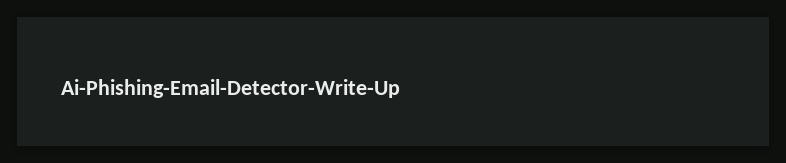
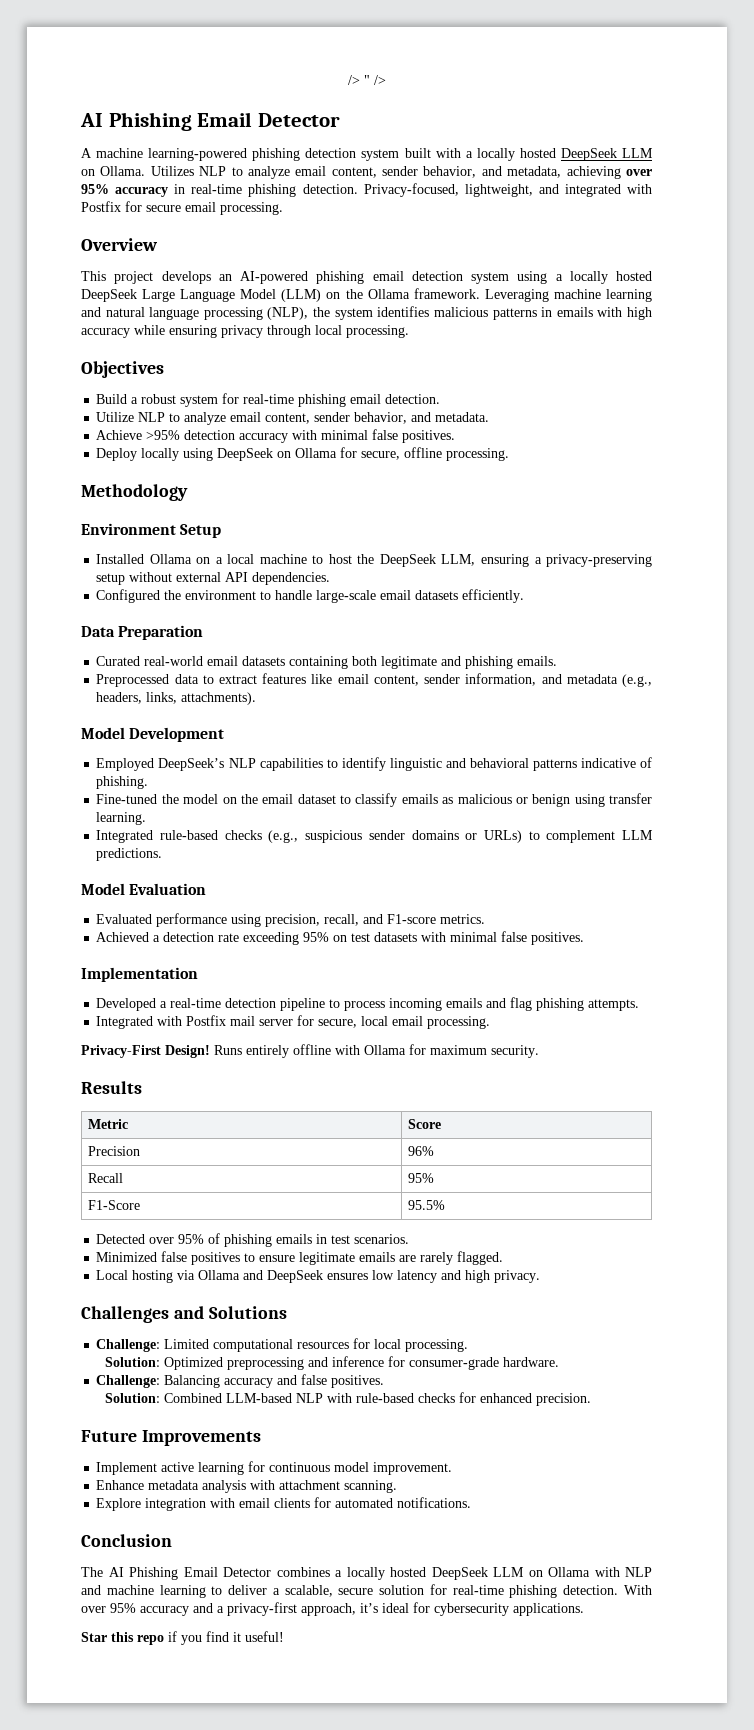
[61,79,400,98] Ai-Phishing-Email-Detector-Write-Up -> [347,75,386,85] [80,112,341,131] [81,148,653,161] [81,166,652,179] [81,183,653,197] [81,201,283,215] [81,238,158,251] [81,271,652,284] [81,288,652,302] [81,306,653,320] [81,325,409,338] [81,361,164,378] [96,393,441,407] [96,412,490,425] [96,429,456,443] [96,447,510,461] [81,484,188,501] [81,523,222,538] [96,554,652,567] [96,572,331,585] [96,589,525,603] [81,625,204,640] [96,656,558,669] [96,673,653,687] [96,692,257,705] [81,727,225,742] [96,757,652,771] [96,776,149,789] [96,793,652,807] [96,812,147,825] [96,830,653,843] [96,848,163,861] [81,883,207,895] [96,913,486,927] [96,931,585,945] [81,967,198,982] [96,997,640,1011] [96,1015,491,1029] [81,1044,539,1058] [81,1081,142,1094] [88,1119,129,1129] [408,1119,442,1129] [88,1146,141,1156] [408,1146,435,1156] [88,1173,124,1183] [408,1173,435,1183] [88,1200,141,1210] [408,1200,446,1210] [96,1233,410,1247] [96,1251,504,1265] [96,1270,541,1283] [81,1306,287,1323] [96,1338,469,1352] [105,1356,560,1370] [96,1374,385,1388] [105,1392,592,1406] [81,1430,261,1446] [96,1461,453,1475] [96,1480,398,1493] [96,1497,472,1511] [81,1534,172,1547] [81,1567,652,1580] [81,1584,652,1598] [81,1602,584,1616] [81,1631,284,1645] /> " /> // AI Phishing Email Detector // A machine learning-powered phishing detection system built with a locally hosted DeepSeek LLM on Ollama. Utilizes NLP to analyze email content, sender behavior, and metadata, achieving over 95% accuracy in real-time phishing detection. Privacy-focused, lightweight, and integrated with Postfix for secure email processing. // Overview // This project develops an AI-powered phishing email detection system using a locally hosted DeepSeek Large Language Model (LLM) on the Ollama framework. Leveraging machine learning and natural language processing (NLP), the system identifies malicious patterns in emails with high accuracy while ensuring privacy through local processing. // Objectives // Build a robust system for real-time phishing email detection. // Utilize NLP to analyze email content, sender behavior, and metadata. // Achieve >95% detection accuracy with minimal false positives. // Deploy locally using DeepSeek on Ollama for secure, offline processing. // Methodology // Environment Setup // Installed Ollama on a local machine to host the DeepSeek LLM, ensuring a privacy-preserving setup without external API dependencies. // Configured the environment to handle large-scale email datasets efficiently. // Data Preparation // Curated real-world email datasets containing both legitimate and phishing emails. // Preprocessed data to extract features like email content, sender information, and metadata (e.g., headers, links, attachments). // Model Development // Employed DeepSeek’s NLP capabilities to identify linguistic and behavioral patterns indicative of phishing. // Fine-tuned the model on the email dataset to classify emails as malicious or benign using transfer learning. // Integrated rule-based checks (e.g., suspicious sender domains or URLs) to complement LLM predictions. // Model Evaluation // Evaluated performance using precision, recall, and F1-score metrics. // Achieved a detection rate exceeding 95% on test datasets with minimal false positives. // Implementation // Developed a real-time detection pipeline to process incoming emails and flag phishing attempts. // Integrated with Postfix mail server for secure, local email processing. // Privacy-First Design! Runs entirely offline with Ollama for maximum security. // Results // Metric | Score // Precision | 96% // Recall | 95% // F1-Score | 95.5% // Detected over 95% of phishing emails in test scenarios. // Minimized false positives to ensure legitimate emails are rarely flagged. // Local hosting via Ollama and DeepSeek ensures low latency and high privacy. // Challenges and Solutions // Challenge: Limited computational resources for local processing. // Solution: Optimized preprocessing and inference for consumer-grade hardware. // Challenge: Balancing accuracy and false positives. // Solution: Combined LLM-based NLP with rule-based checks for enhanced precision. // Future Improvements // Implement active learning for continuous model improvement. // Enhance metadata analysis with attachment scanning. // Explore integration with email clients for automated notifications. // Conclusion // The AI Phishing Email Detector combines a locally hosted DeepSeek LLM on Ollama with NLP and machine learning to deliver a scalable, secure solution for real-time phishing detection. With over 95% accuracy and a privacy-first approach, it’s ideal for cybersecurity applications. // Star this repo if you find it useful!

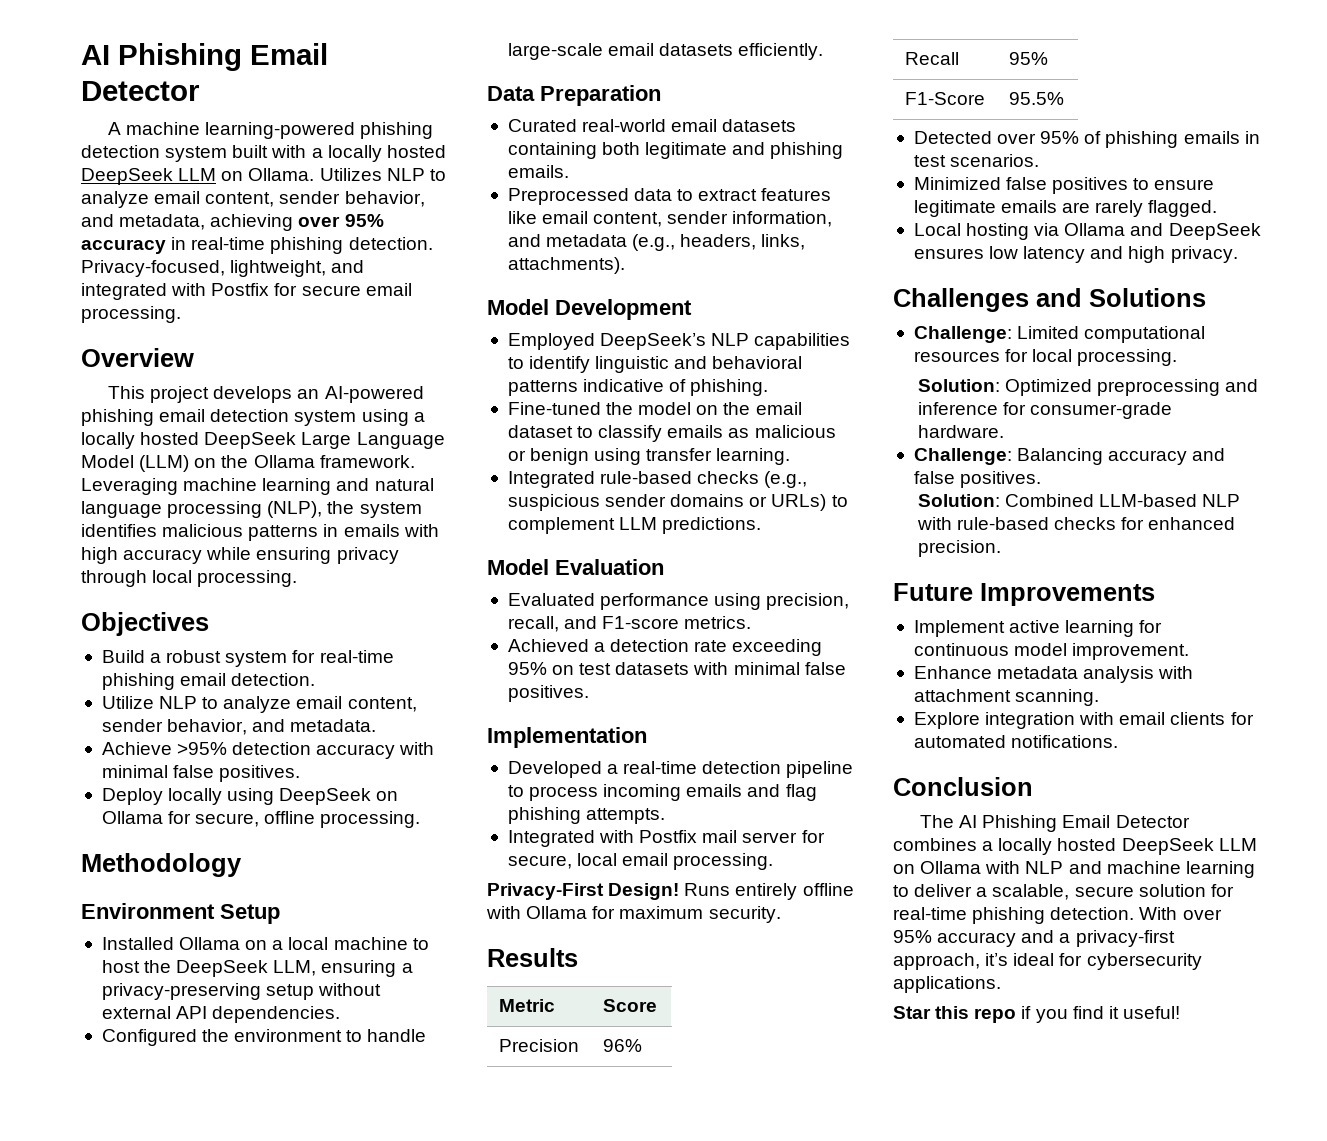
[347,75,386,85] /> " /> // -> (81, 55) none

